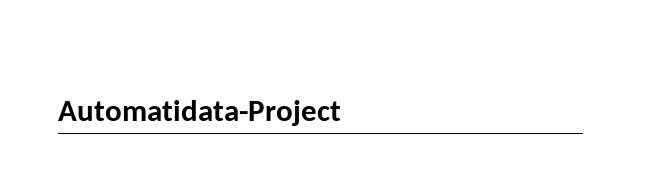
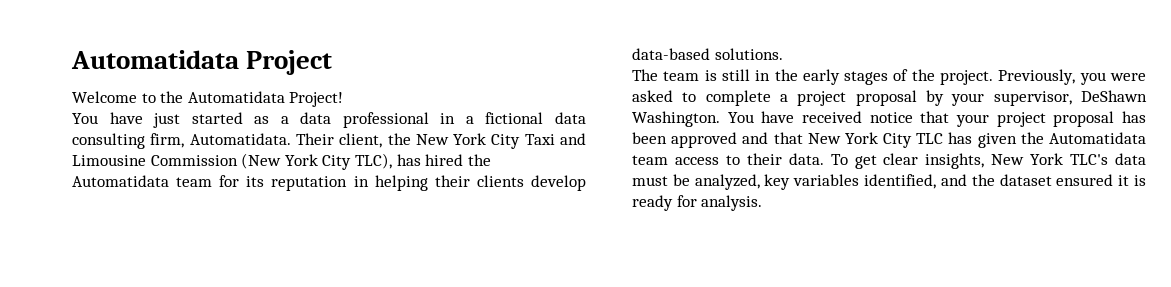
[58,100,341,126] Automatidata-Project -> [71,50,333,75] [72,91,344,107] [72,112,586,128] [72,133,586,149] [72,153,491,170] [72,175,586,191] [632,48,783,60] [632,69,1146,85] [632,90,1147,106] [632,111,1146,127] [632,132,1146,148] [632,153,1146,169] [632,174,1146,190] [632,195,763,211] Automatidata Project // Welcome to the Automatidata Project! // You have just started as a data professional in a fictional data consulting firm, Automatidata. Their client, the New York City Taxi and Limousine Commission (New York City TLC), has hired the Automatidata team for its reputation in helping their clients develop data-based solutions. // The team is still in the early stages of the project. Previously, you were asked to complete a project proposal by your supervisor, DeShawn Washington. You have received notice that your project proposal has been approved and that New York City TLC has given the Automatidata team access to their data. To get clear insights, New York TLC's data must be analyzed, key variables identified, and the dataset ensured it is ready for analysis.

